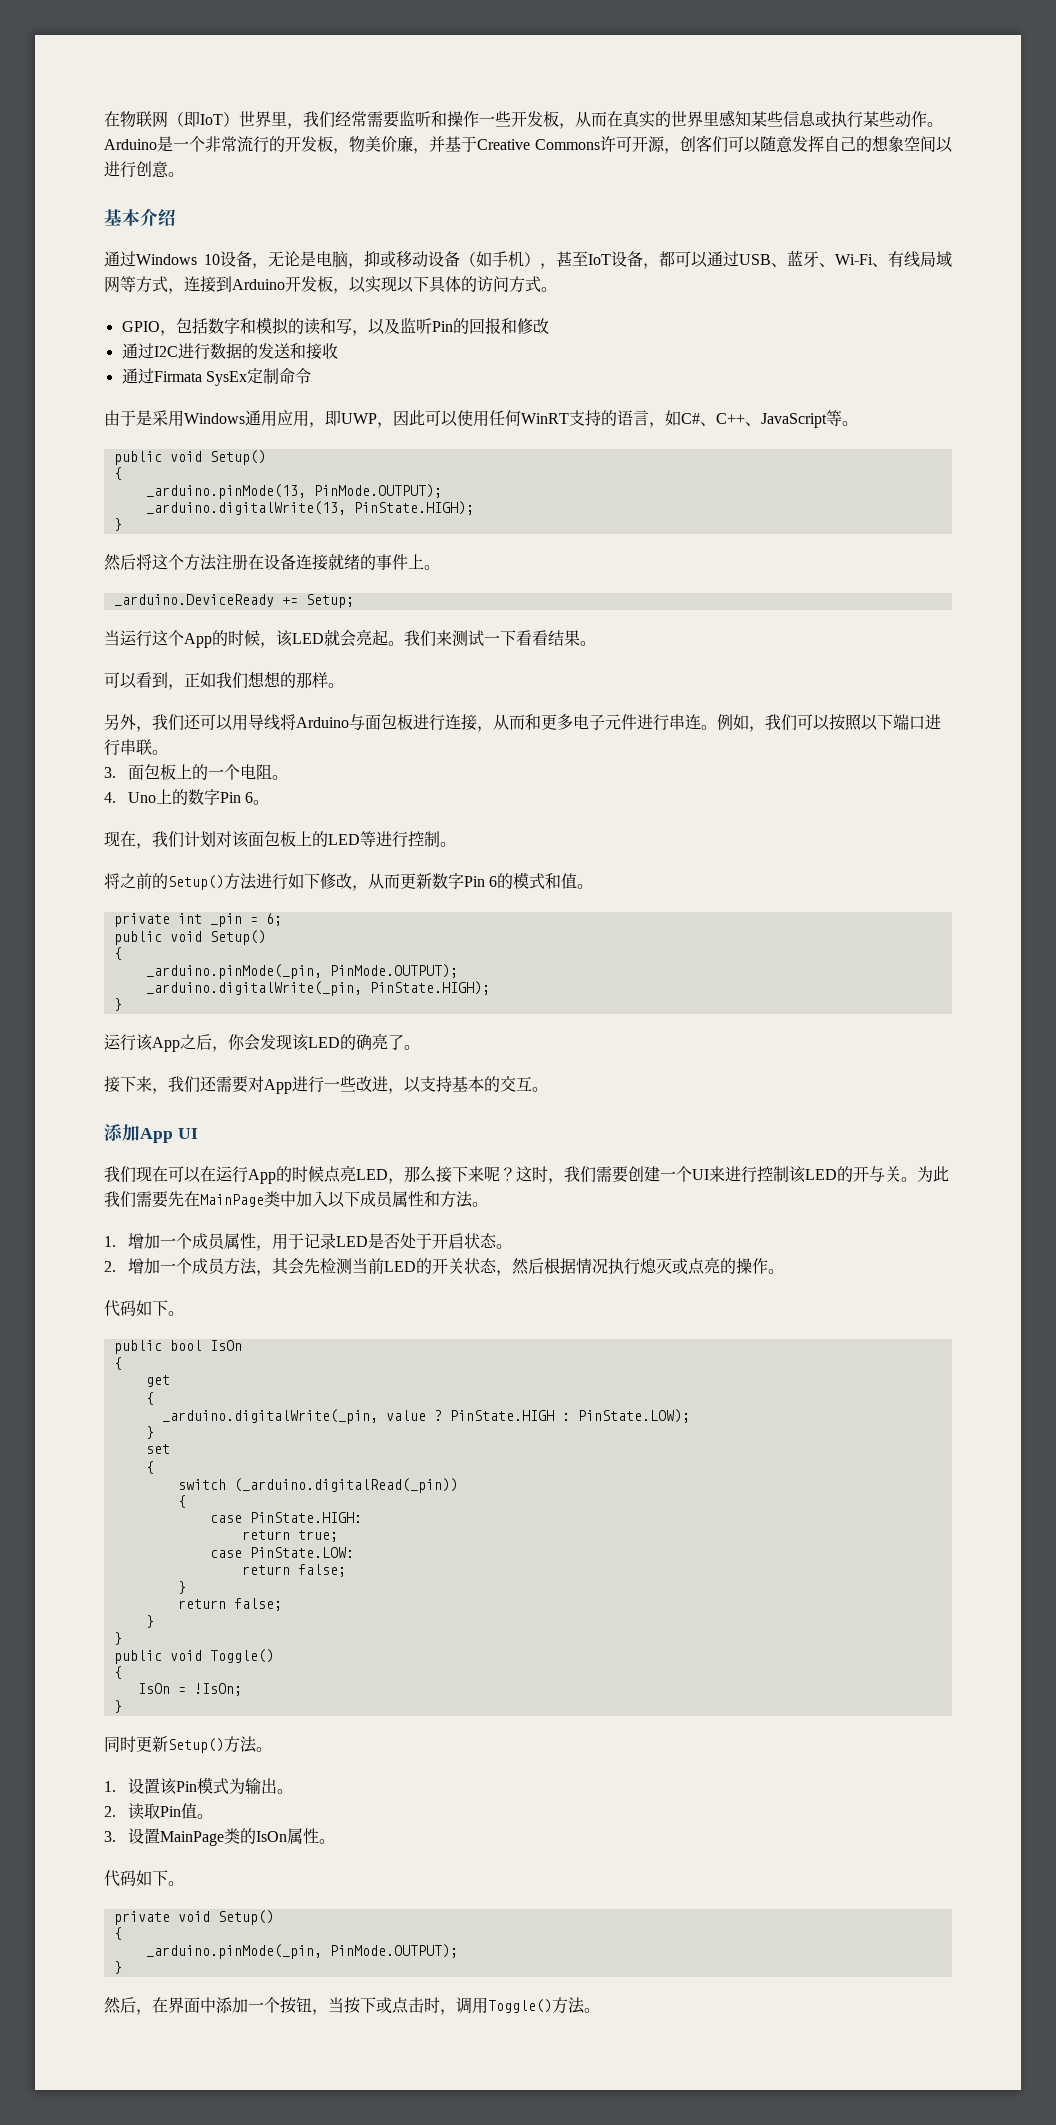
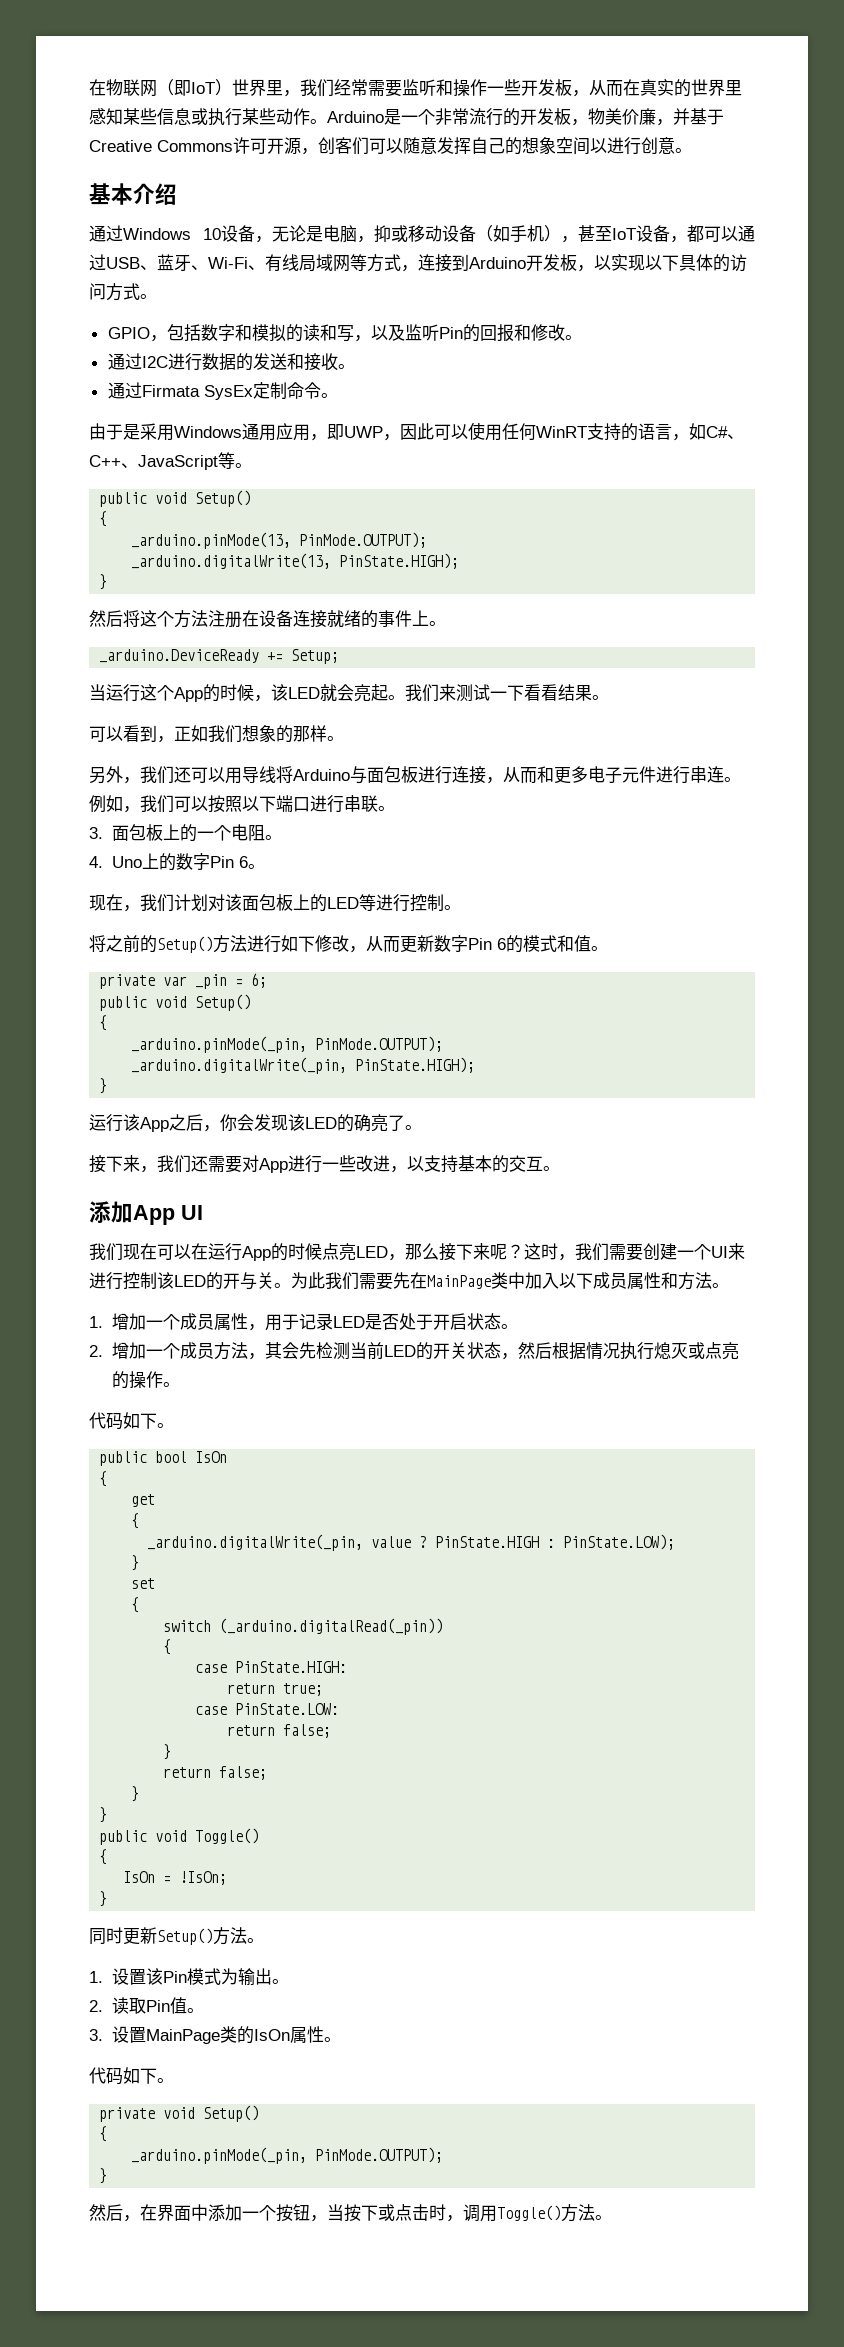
(549, 326) none -> [564,335,582,340] 。
(338, 351) none -> [337,364,355,369] 。
(311, 376) none -> [320,393,338,398] 。
[264,671,281,688] 想 -> [259,725,276,742] 象
[177,913,202,924] int -> [163,976,188,986] var

